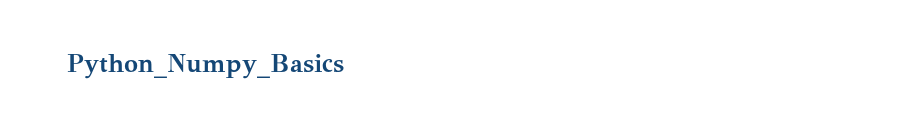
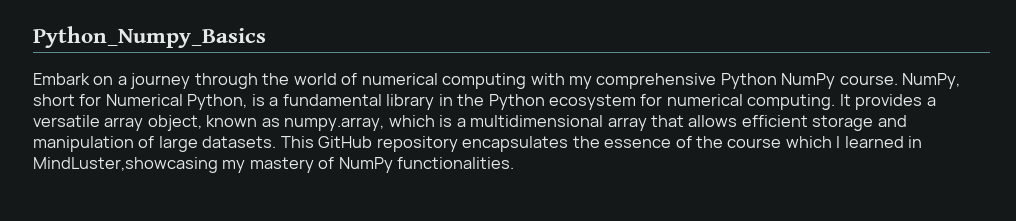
(344, 66) none -> [33,73,961,89] [33,94,936,110] [33,115,907,131] [33,136,923,152] [33,157,515,173] // Embark on a journey through the world of numerical computing with my comprehensive Python NumPy course. NumPy, short for Numerical Python, is a fundamental library in the Python ecosystem for numerical computing. It provides a versatile array object, known as numpy.array, which is a multidimensional array that allows efficient storage and manipulation of large datasets. This GitHub repository encapsulates the essence of the course which I learned in MindLuster,showcasing my mastery of NumPy functionalities.

